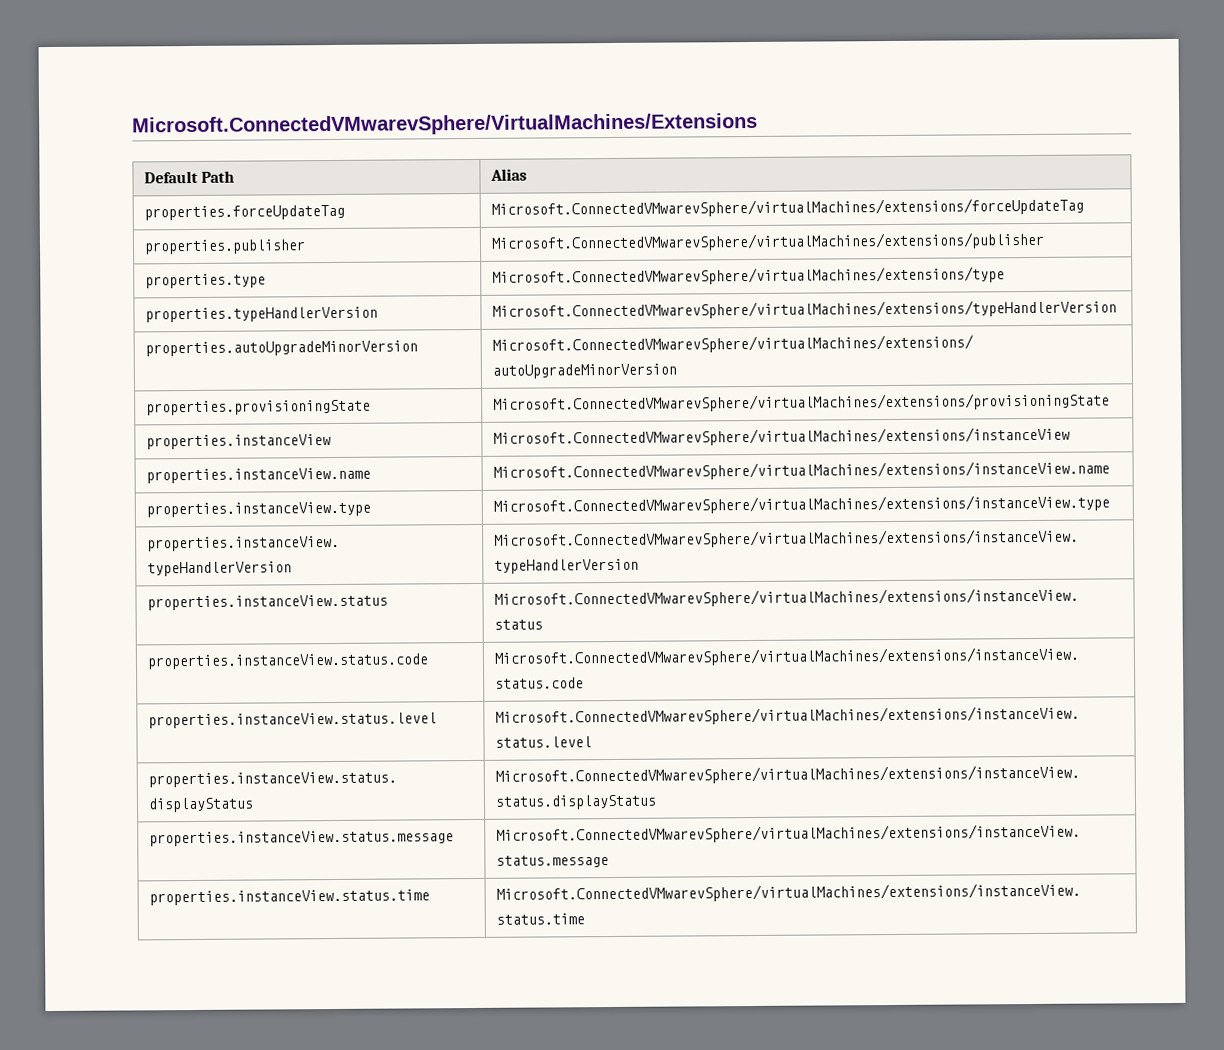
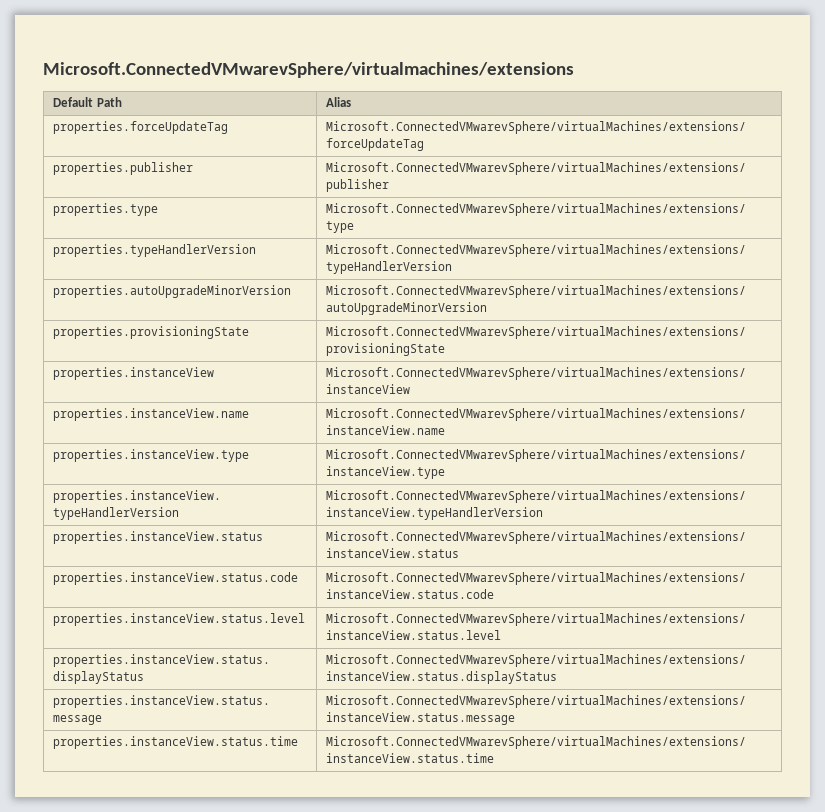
[132,112,758,137] Microsoft.ConnectedVMwarevSphere/VirtualMachines/Extensions -> [43,62,574,78] Microsoft.ConnectedVMwarevSphere/virtualmachines/extensions

